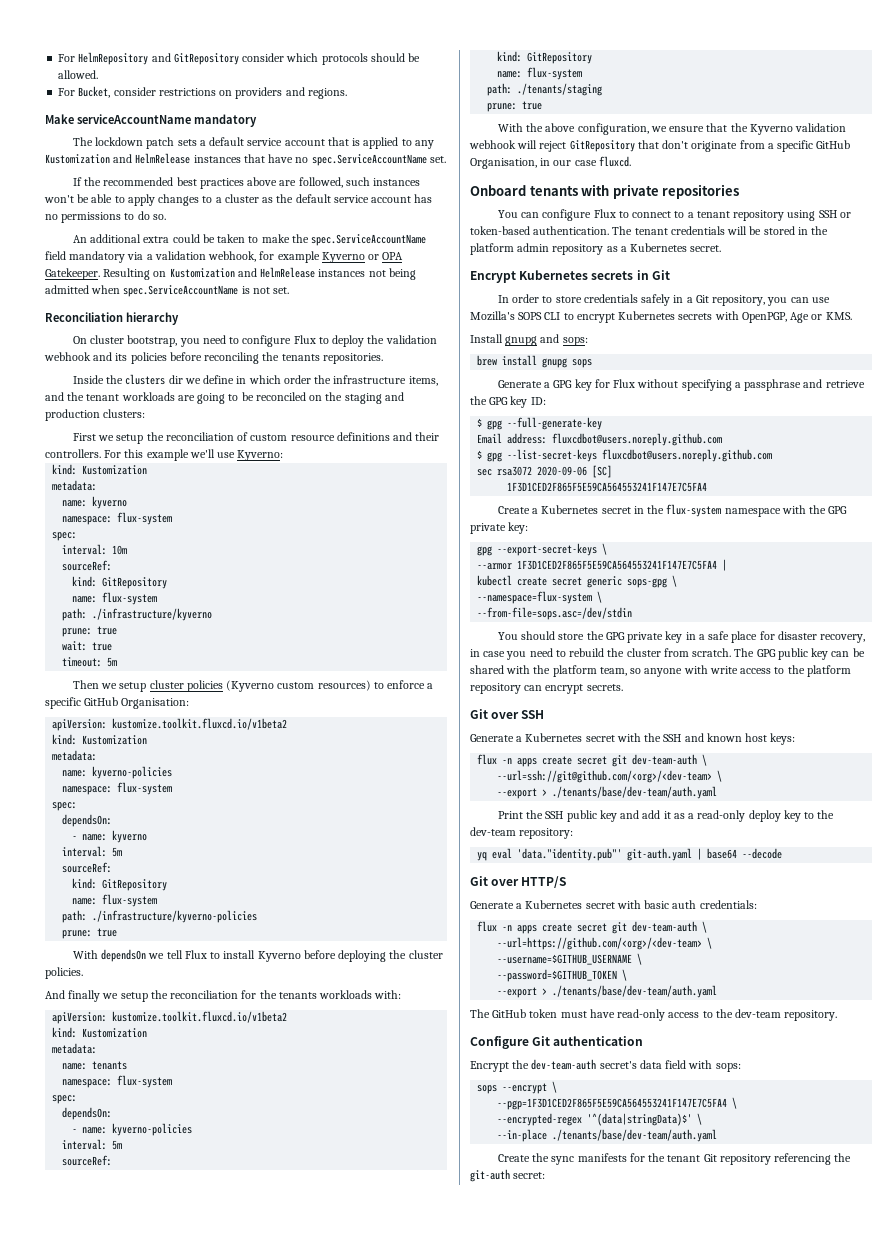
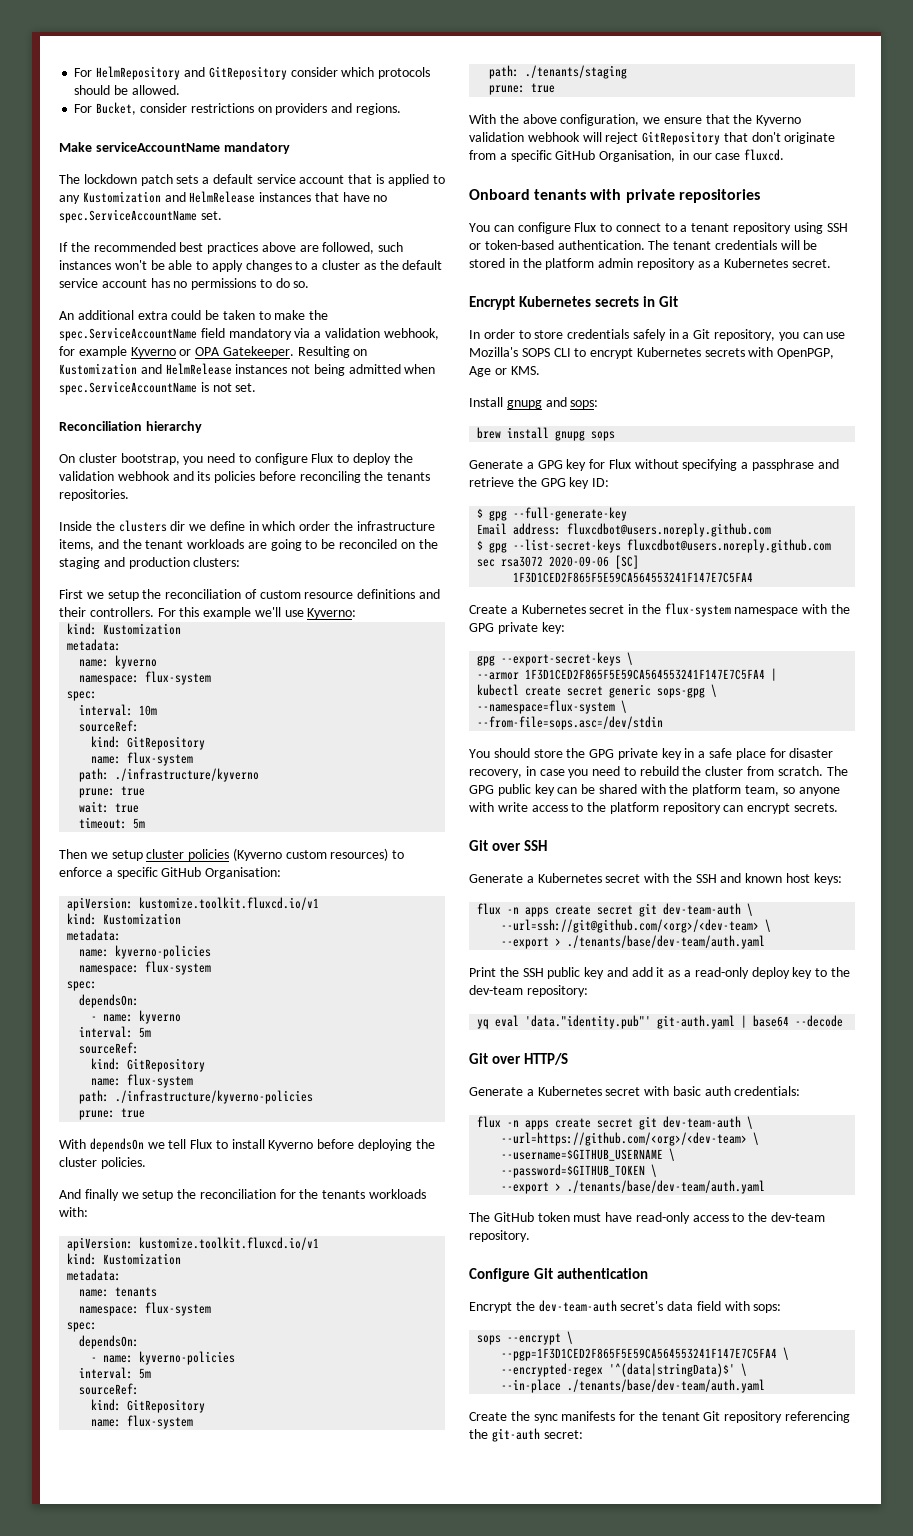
[112,718,288,730] kustomize.toolkit.fluxcd.io/v1beta2 -> [139,897,320,910] kustomize.toolkit.fluxcd.io/v1
[112,1011,288,1023] kustomize.toolkit.fluxcd.io/v1beta2 -> [139,1237,320,1250] kustomize.toolkit.fluxcd.io/v1

